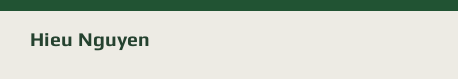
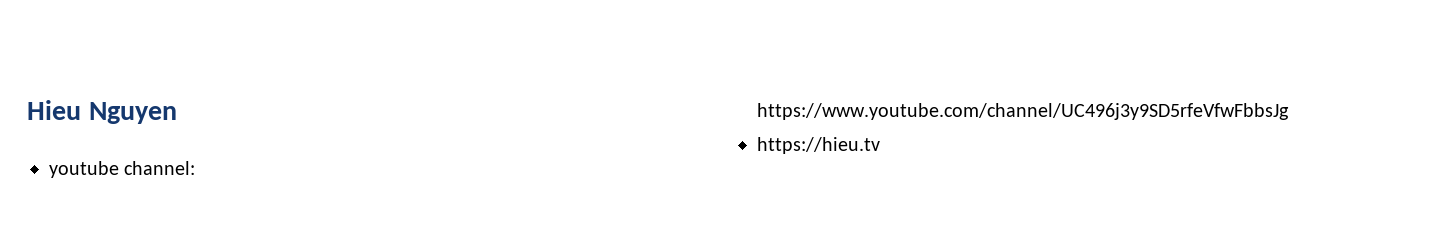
(151, 42) none -> [49,161,196,178] [757,103,1289,120] [757,137,880,154] // youtube channel: https://www.youtube.com/channel/UC496j3y9SD5rfeVfwFbbsJg // https://hieu.tv

